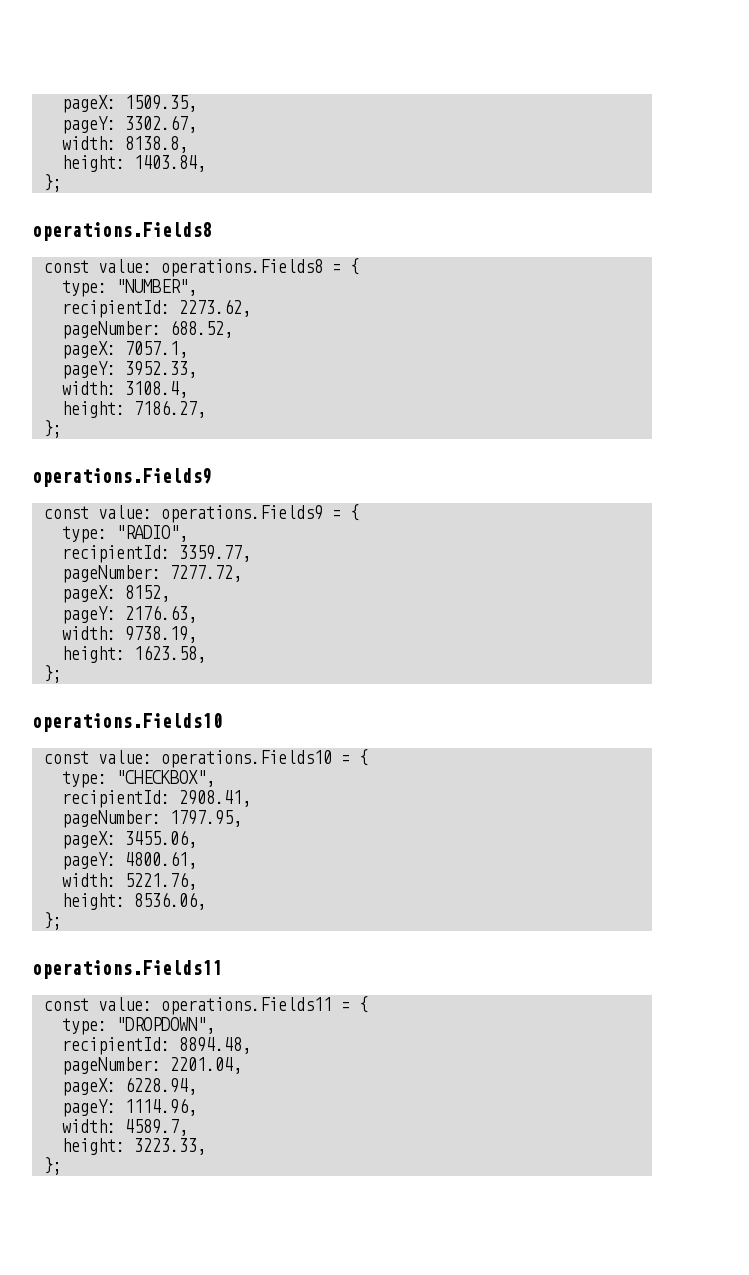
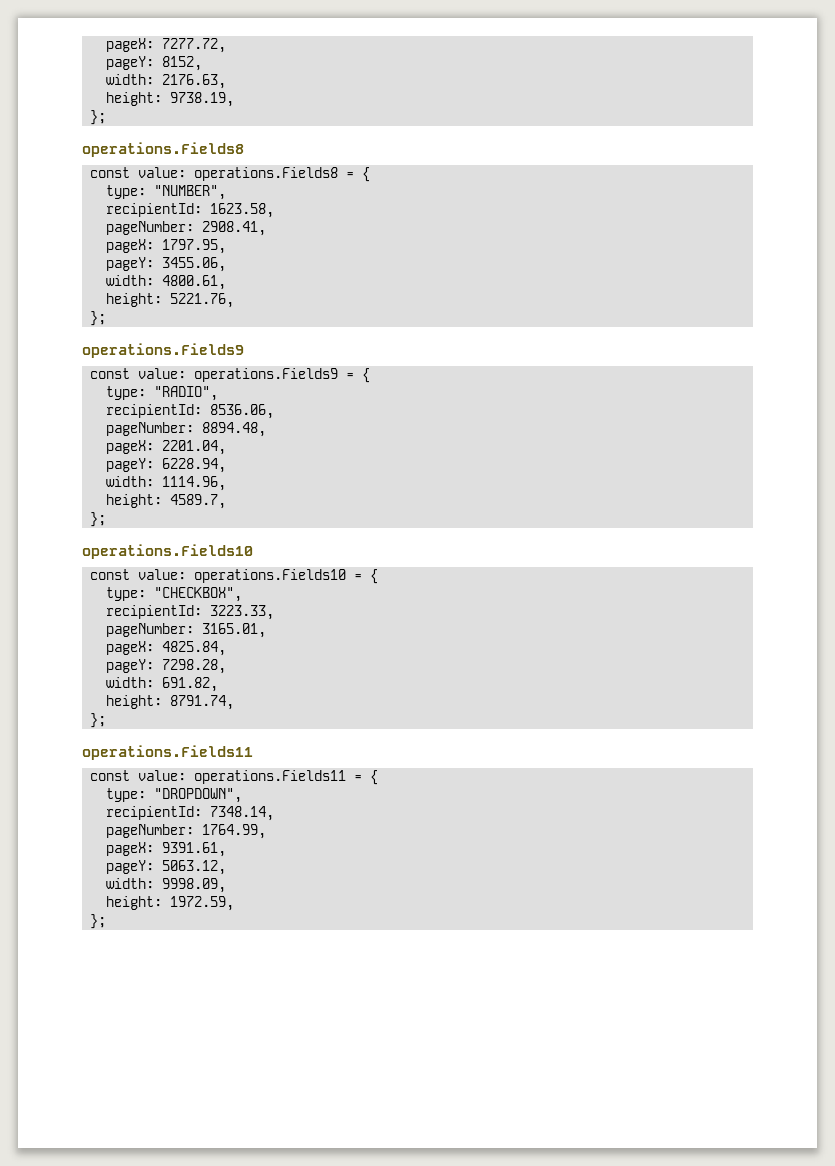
[62,95,197,113] [62,115,197,134] [62,136,188,153] [62,155,206,172] pageX: 1509.35, // pageY: 3302.67, // width: 8138.8, // height: 1403.84, -> [106,38,227,53] [106,56,203,71] [106,74,227,89] [106,92,235,107] pageX: 7277.72, // pageY: 8152, // width: 2176.63, // height: 9738.19,
[179,299,251,317] [62,320,233,339] [62,341,188,359] [62,361,197,379] [62,381,188,398] [62,400,206,418] 2273.62, // pageNumber: 688.52, // pageX: 7057.1, // pageY: 3952.33, // width: 3108.4, // height: 7186.27, -> [210,203,275,218] [106,221,267,236] [106,239,227,254] [106,257,227,272] [106,275,227,290] [106,293,235,308] 1623.58, // pageNumber: 2908.41, // pageX: 1797.95, // pageY: 3455.06, // width: 4800.61, // height: 5221.76,
[179,545,251,562] [62,565,242,583] [62,585,170,603] [62,605,197,624] [62,626,197,643] [62,645,206,663] 3359.77, // pageNumber: 7277.72, // pageX: 8152, // pageY: 2176.63, // width: 9738.19, // height: 1623.58, -> [210,404,275,419] [106,422,267,437] [106,440,227,455] [106,458,227,473] [106,476,227,491] [106,494,227,509] 8536.06, // pageNumber: 8894.48, // pageX: 2201.04, // pageY: 6228.94, // width: 1114.96, // height: 4589.7,
[179,790,251,807] [62,810,242,828] [62,830,197,849] [62,851,197,870] [62,872,197,890] [62,892,206,910] 2908.41, // pageNumber: 1797.95, // pageX: 3455.06, // pageY: 4800.61, // width: 5221.76, // height: 8536.06, -> [210,605,275,620] [106,623,267,638] [106,641,227,656] [106,659,227,674] [106,677,219,692] [106,695,235,710] 3223.33, // pageNumber: 3165.01, // pageX: 4825.84, // pageY: 7298.28, // width: 691.82, // height: 8791.74,
[179,1037,251,1054] [62,1057,242,1075] [62,1077,197,1096] [62,1098,197,1117] [62,1119,188,1136] [62,1138,206,1155] 8894.48, // pageNumber: 2201.04, // pageX: 6228.94, // pageY: 1114.96, // width: 4589.7, // height: 3223.33, -> [210,806,275,821] [106,824,267,839] [106,842,227,857] [106,860,227,875] [106,878,227,893] [106,896,235,911] 7348.14, // pageNumber: 1764.99, // pageX: 9391.61, // pageY: 5063.12, // width: 9998.09, // height: 1972.59,

